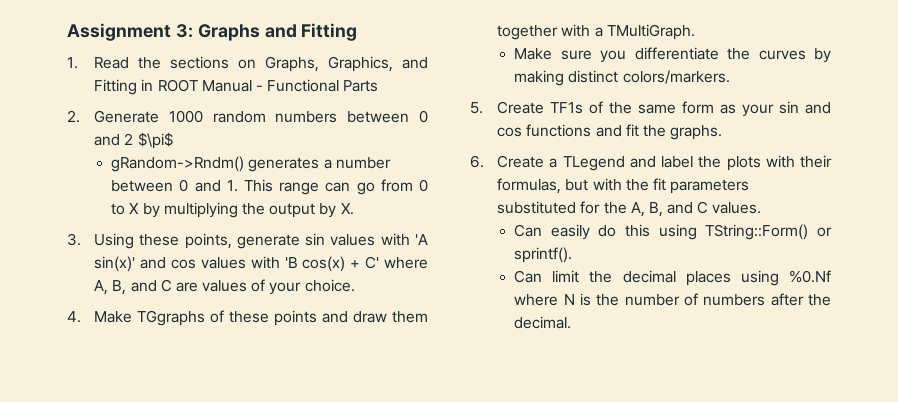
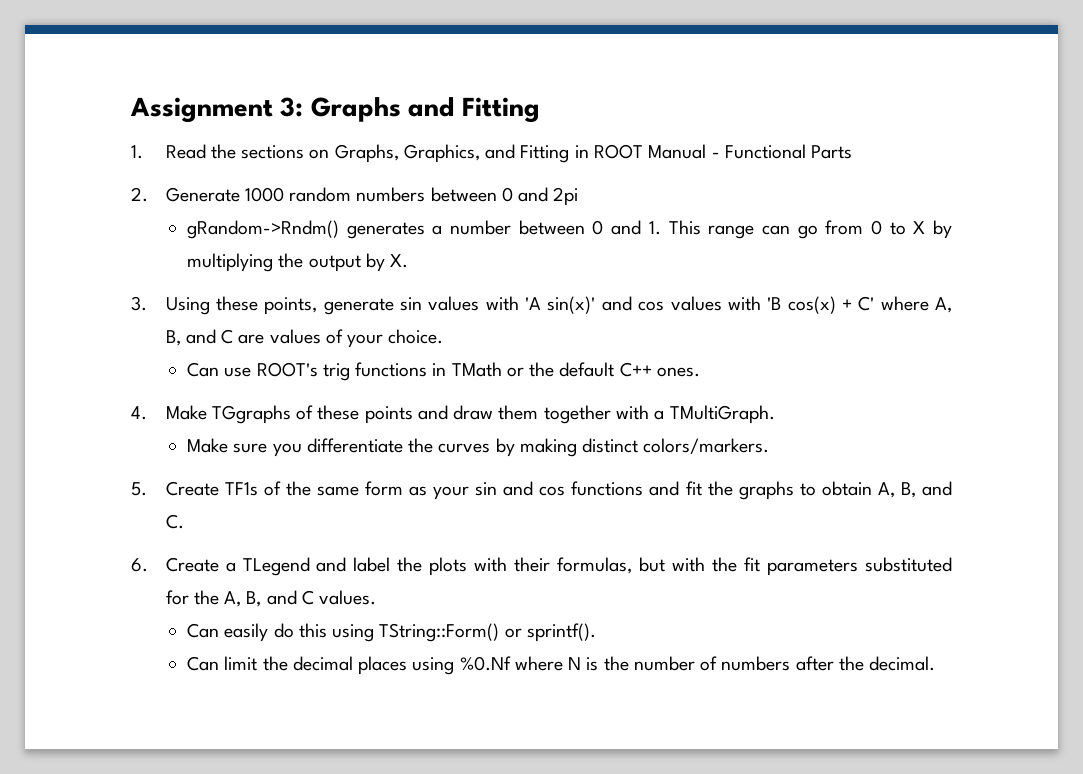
[124,132,173,149] 2 $\pi$ -> [553,187,579,206] 2pi
(355, 285) none -> [187,362,700,381] // Can use ROOT's trig functions in TMath or the default C++ ones.
[670,125,723,140] graphs. -> [738,481,952,500] [165,514,184,529] graphs to obtain A, B, and C.

